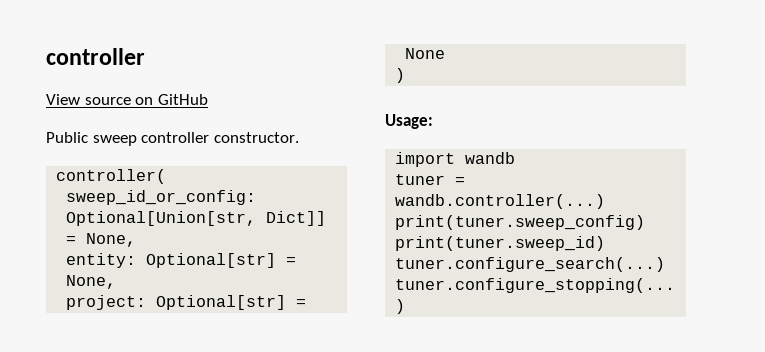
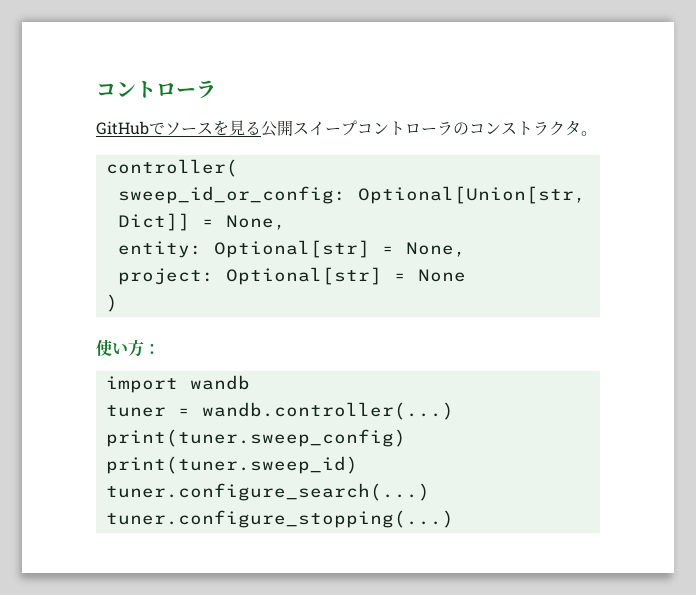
[46,48,145,65] [46,94,208,105] [46,132,299,146] controller // View source on GitHub // Public sweep controller constructor. -> [96,80,216,99] [96,120,597,137] コントローラ // GitHubでソースを見る公開スイープコントローラのコンストラクタ。
[385,114,433,129] Usage: -> [96,339,160,357] 使い方：

